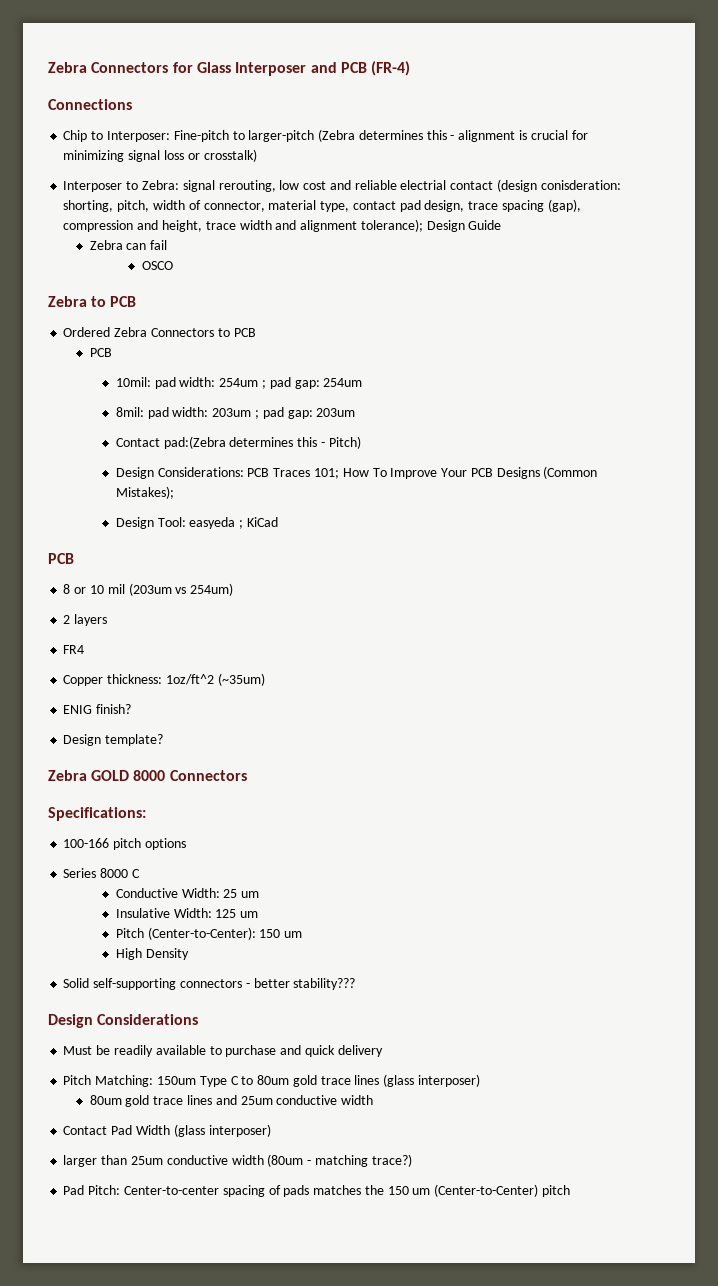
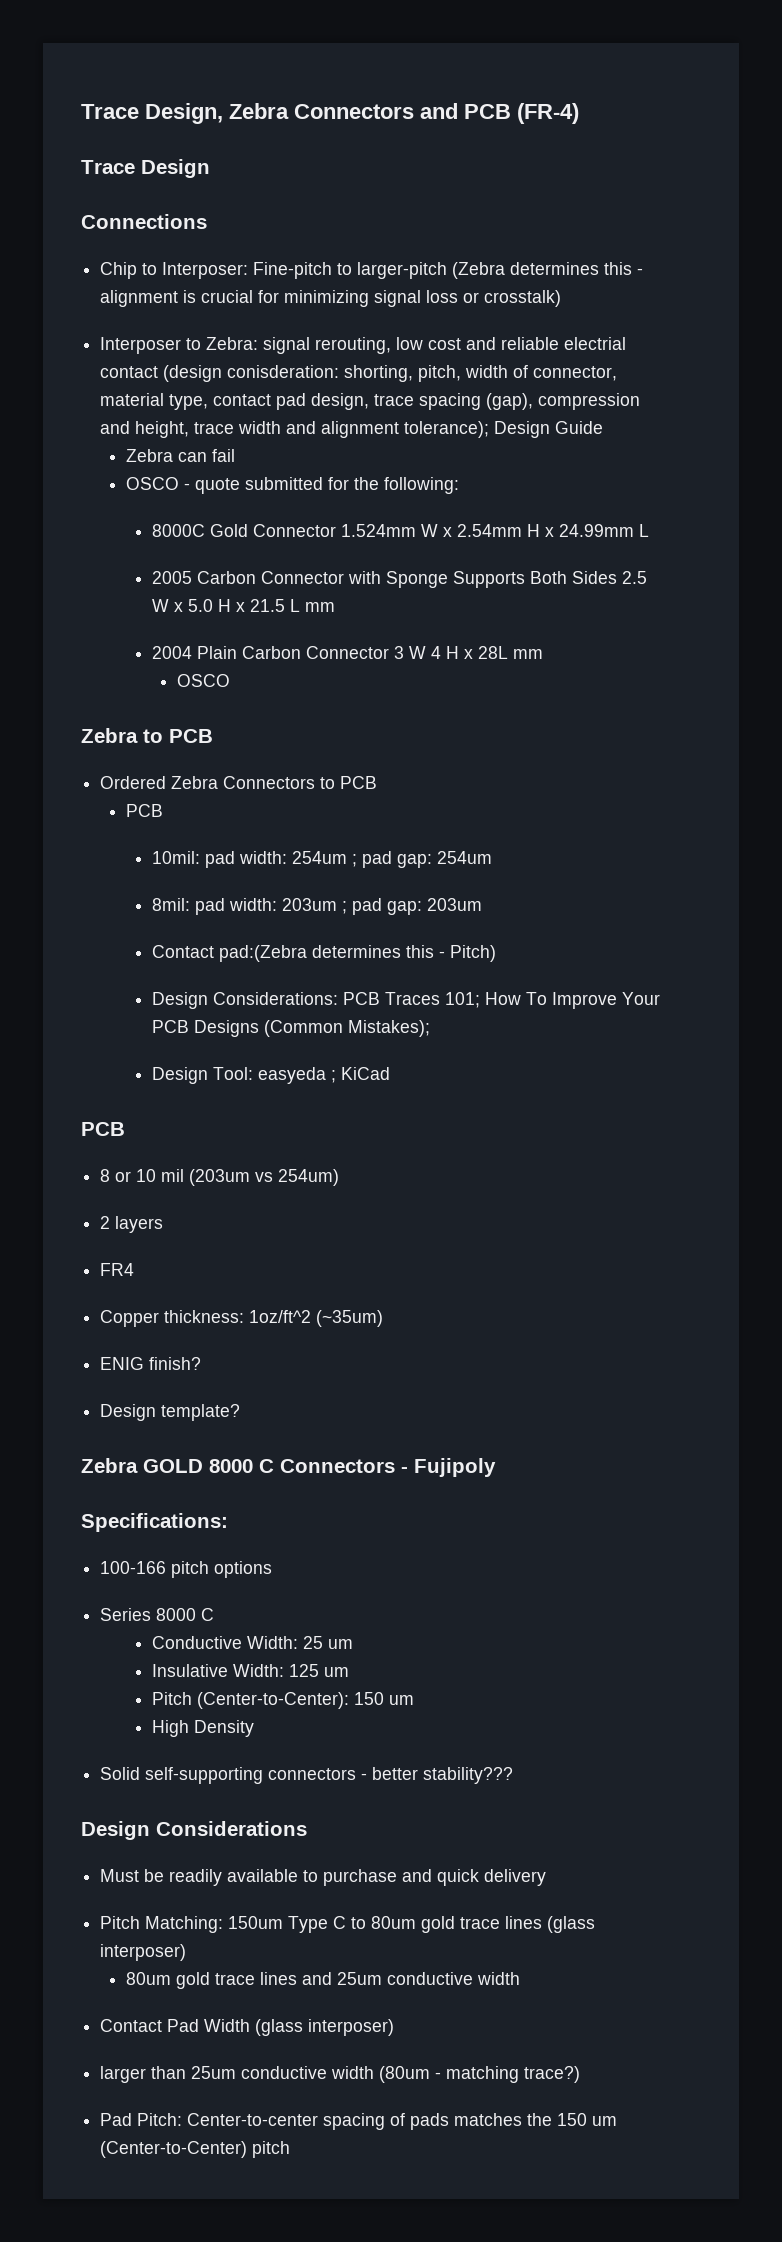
[48,62,307,76] Zebra Connectors for Glass Interposer -> [81,103,414,124] Trace Design, Zebra Connectors
(411, 68) none -> [81,159,210,178] // Trace Design
(168, 245) none -> [125,477,459,494] [151,524,649,537] [151,571,647,588] [151,599,335,612] [151,646,543,659] // OSCO - quote submitted for the following: // 8000C Gold Connector 1.524mm W x 2.54mm H x 24.99mm L // 2005 Carbon Connector with Sponge Supports Both Sides 2.5 W x 5.0 H x 21.5 L mm // 2004 Plain Carbon Connector 3 W 4 H x 28L mm
[169,770,247,781] Connectors -> [259,1458,496,1477] C Connectors - Fujipoly

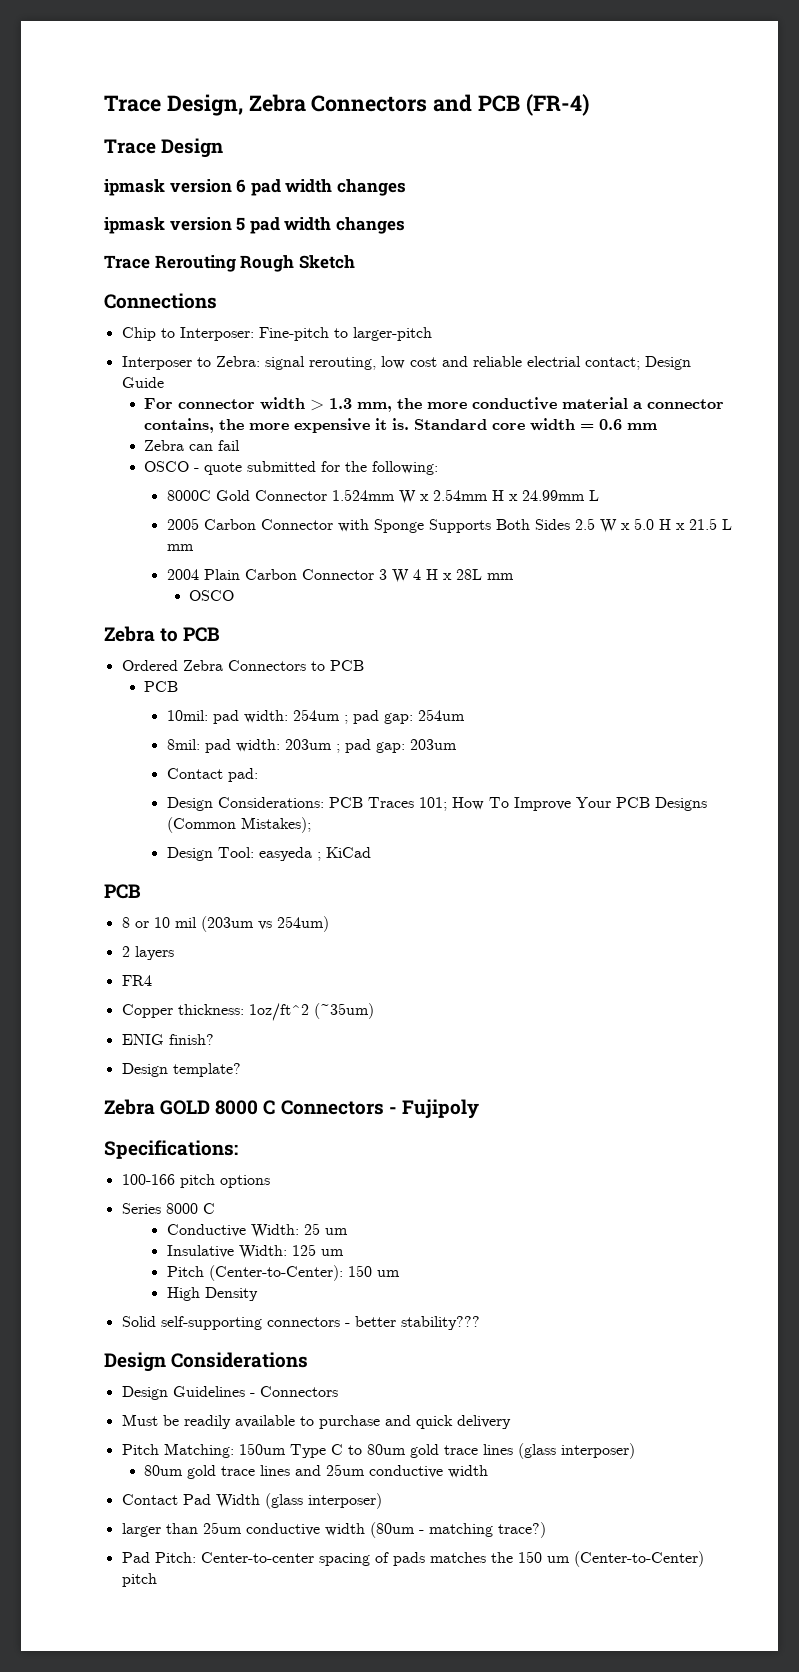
(210, 168) none -> [104,179,406,196] [104,217,405,234] [104,255,355,272] // ipmask version 6 pad width changes // ipmask version 5 pad width changes // Trace Rerouting Rough Sketch
[452,262,644,279] [100,290,562,307] (Zebra determines this - alignment is crucial for minimizing signal loss or crosstalk) -> (432, 334) none
[100,365,618,382] [100,393,641,410] [100,421,604,438] contact (design conisderation: shorting, pitch, width of connector, material type, contact pad design, trace spacing (gap), compression and height, trace width and alignment tolerance); Design Guide -> [584,356,691,370] [121,377,164,388] [144,397,725,412] [144,418,658,433] contact; Design Guide // For connector width > 1.3 mm, the more conductive material a connector contains, the more expensive it is. Standard core width = 0.6 mm
[218,945,496,962] pad:(Zebra determines this - Pitch) -> [227,768,258,782] pad:
(307, 1828) none -> [121,1386,338,1400] // Design Guidelines - Connectors

